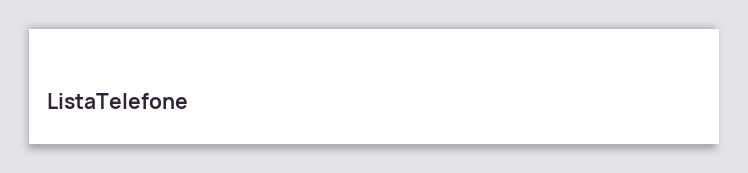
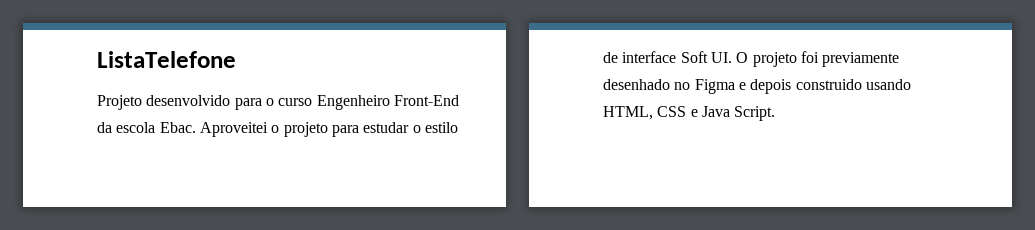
(188, 101) none -> [97,95,459,110] [97,122,458,137] [603,51,900,67] [603,79,911,94] [603,106,776,121] // Projeto desenvolvido para o curso Engenheiro Front-End da escola Ebac. Aproveitei o projeto para estudar o estilo de interface Soft UI. O projeto foi previamente desenhado no Figma e depois construido usando HTML, CSS e Java Script.

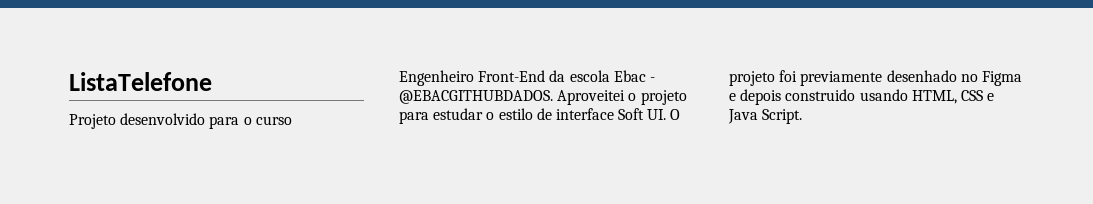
[159,122,196,133] Ebac. -> [613,70,655,82] [399,90,553,104] Ebac - @EBACGITHUBDADOS.

